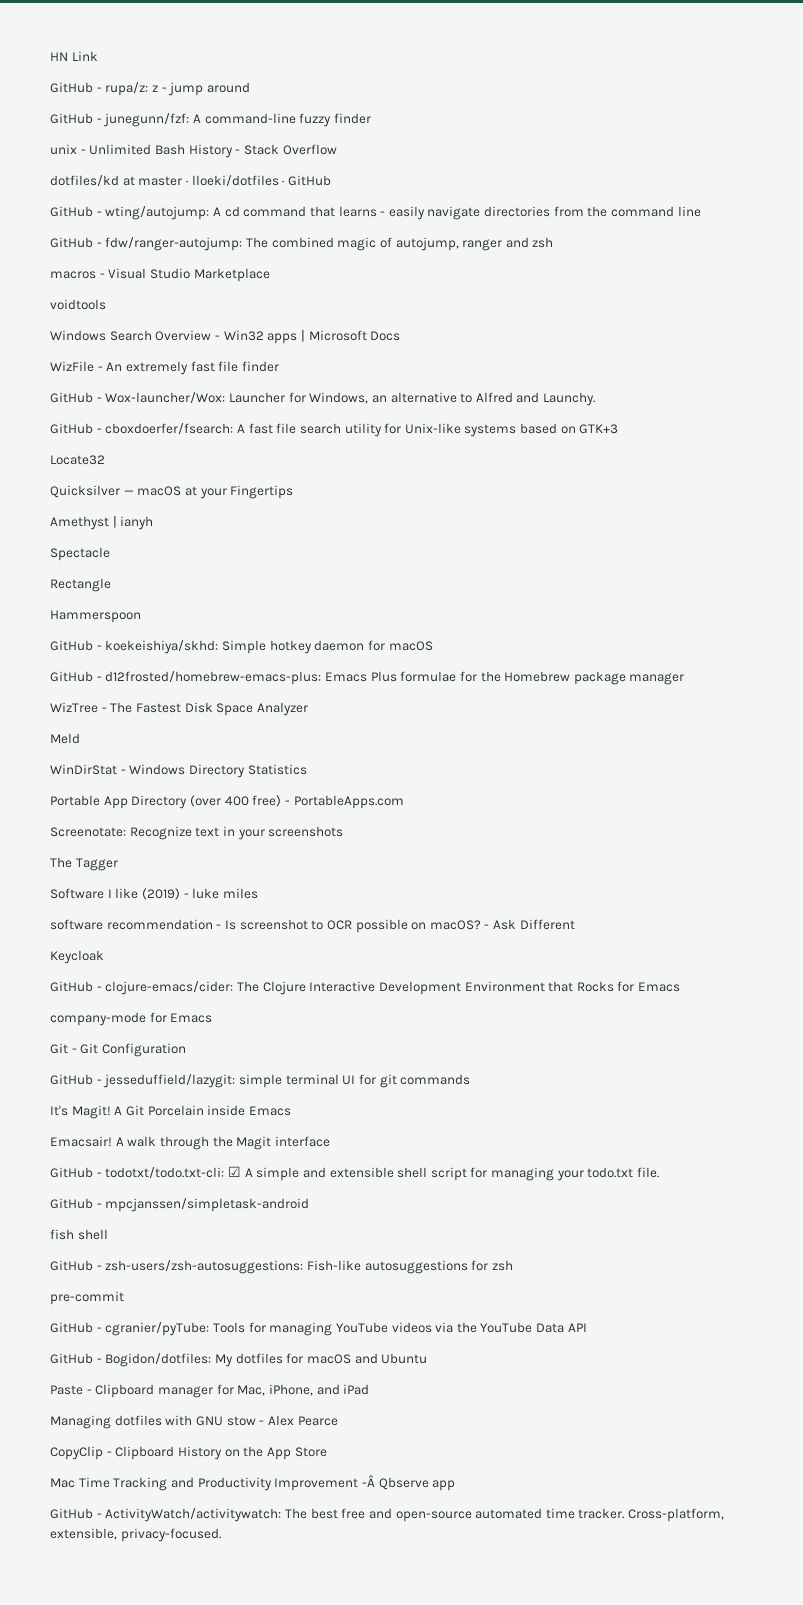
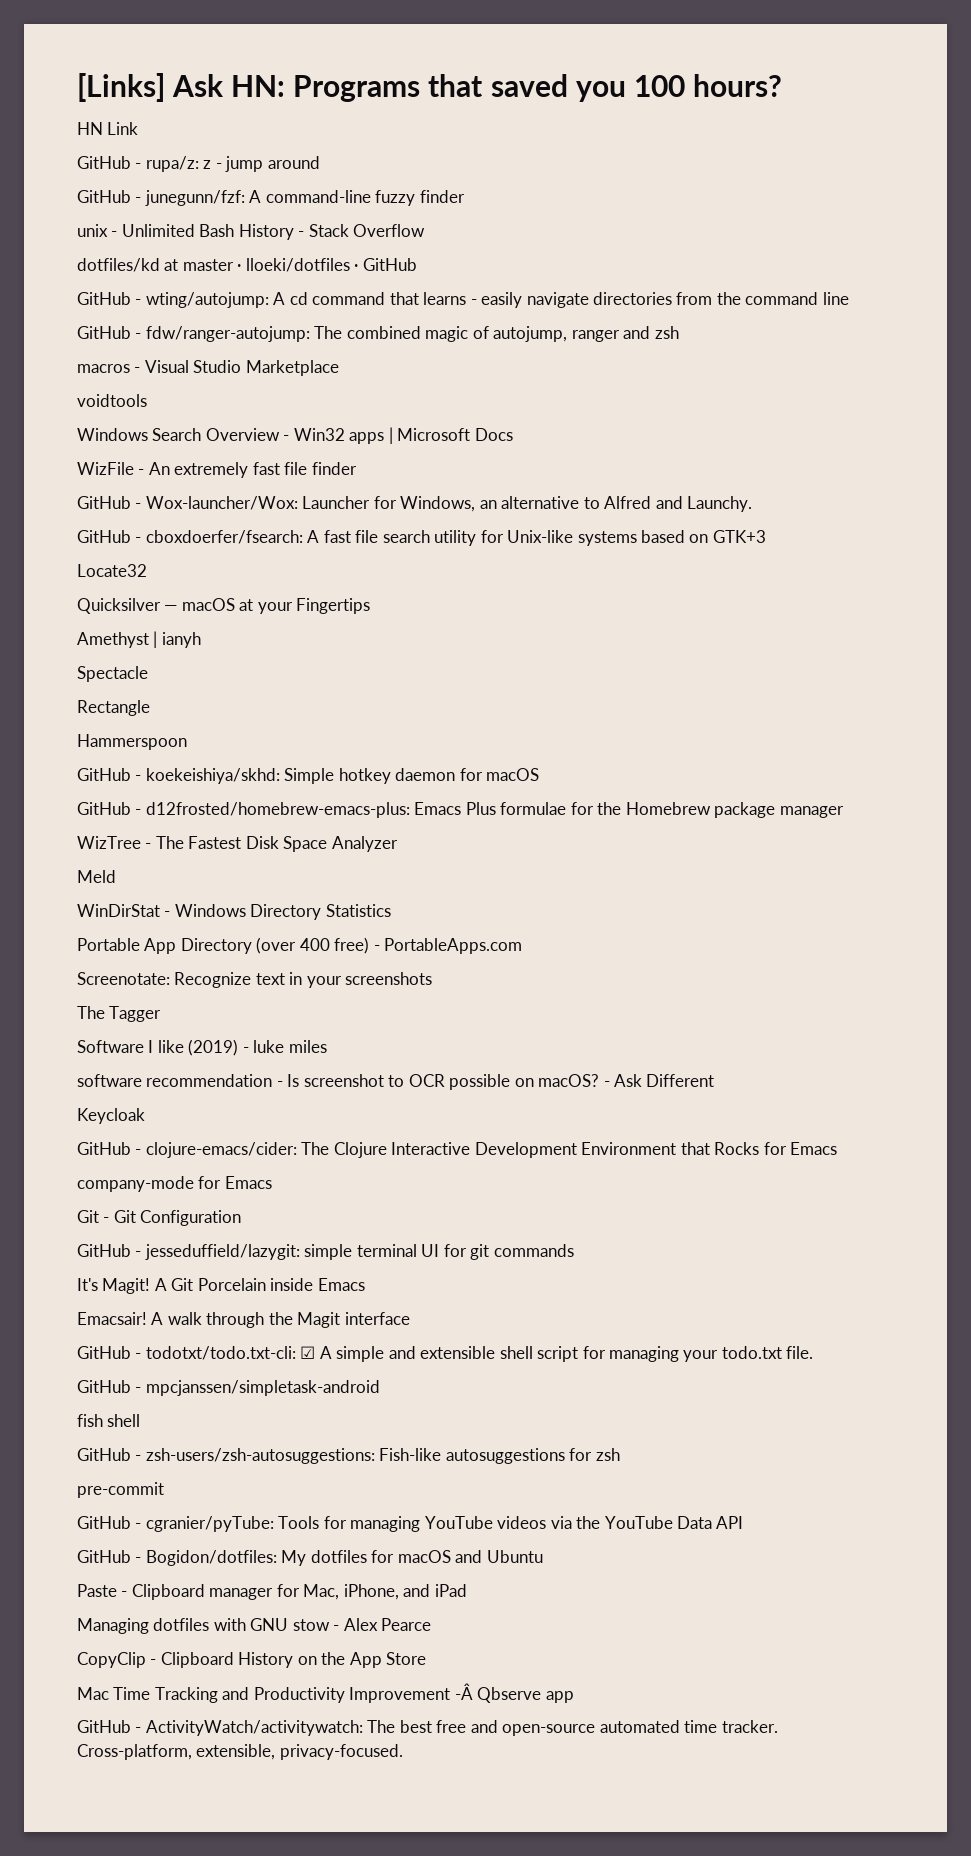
(50, 56) none -> [77,73,782,102] [Links] Ask HN: Programs that saved you 100 hours? //

